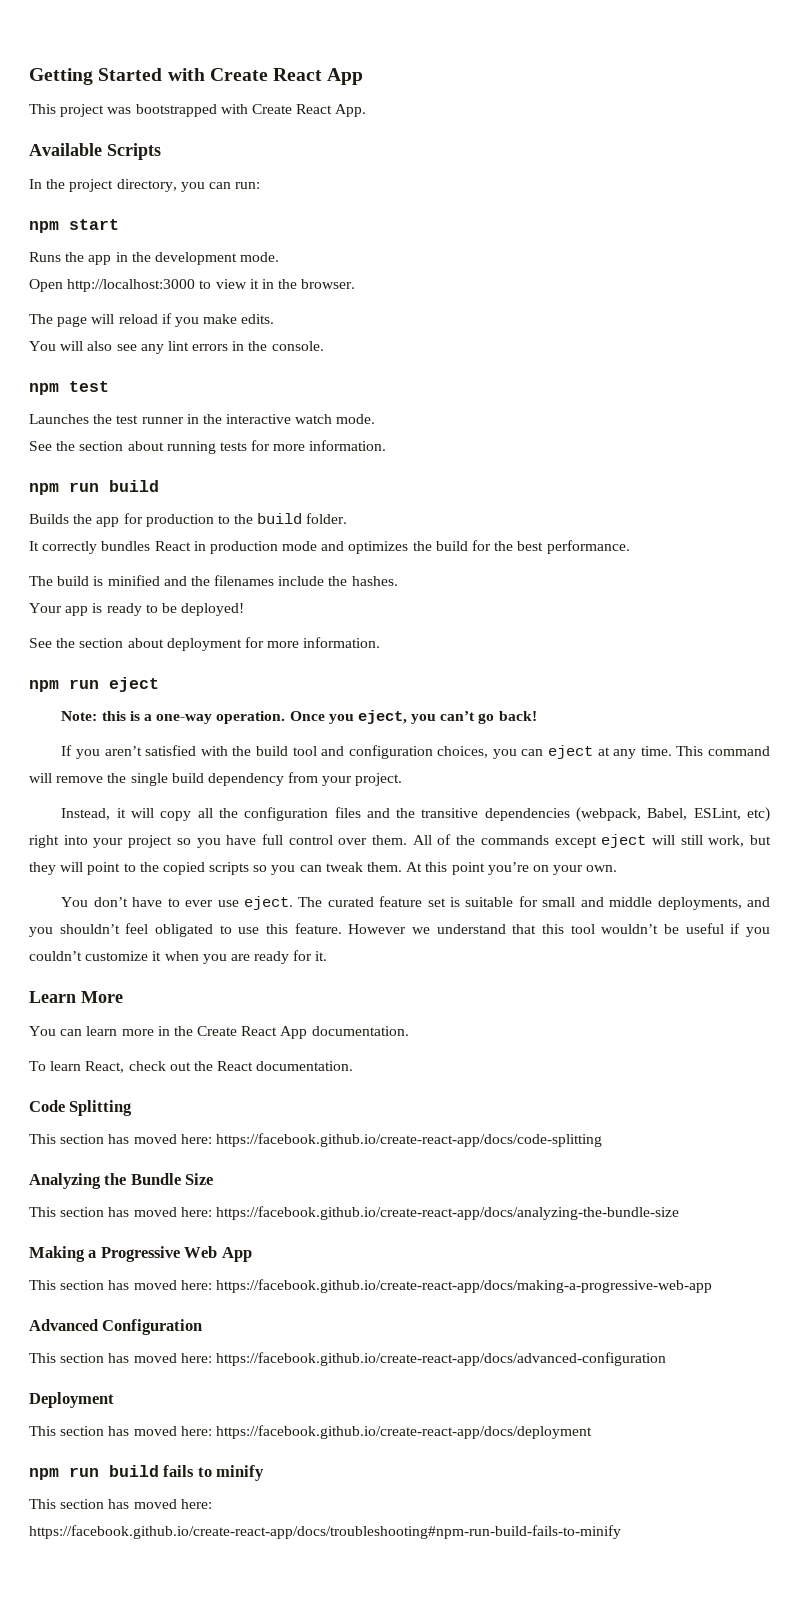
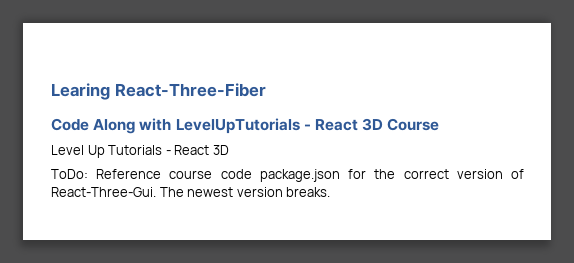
[29,68,364,85] [29,104,367,117] [29,143,161,160] [29,179,261,192] [29,219,119,233] [29,252,280,265] [29,279,356,292] [29,313,275,327] [29,341,324,354] [29,381,109,395] [29,414,376,424] [29,440,387,454] [29,480,159,495] [29,513,348,527] [29,540,630,554] [29,575,398,586] [29,603,245,616] [29,637,381,651] [29,677,159,692] [61,710,537,724] [61,745,771,759] [29,772,403,786] [61,807,771,822] [29,834,772,848] [29,862,618,875] [61,896,770,910] [29,923,770,937] [29,950,328,964] [29,991,123,1003] [29,1026,409,1039] [29,1061,354,1073] [29,1100,133,1116] [29,1133,602,1147] [29,1173,214,1189] [29,1206,679,1220] [29,1246,252,1262] [29,1279,712,1293] [29,1319,203,1335] [29,1352,666,1366] [29,1392,114,1408] [29,1425,592,1439] [29,1465,265,1481] [29,1499,212,1509] [29,1525,621,1539] Getting Started with Create React App // This project was bootstrapped with Create React App. // Available Scripts // In the project directory, you can run: // npm start // Runs the app in the development mode. // Open http://localhost:3000 to view it in the browser. // The page will reload if you make edits. // You will also see any lint errors in the console. // npm test // Launches the test runner in the interactive watch mode. // See the section about running tests for more information. // npm run build // Builds the app for production to the build folder. // It correctly bundles React in production mode and optimizes the build for the best performance. // The build is minified and the filenames include the hashes. // Your app is ready to be deployed! // See the section about deployment for more information. // npm run eject // Note: this is a one-way operation. Once you eject, you can’t go back! // If you aren’t satisfied with the build tool and configuration choices, you can eject at any time. This command will remove the single build dependency from your project. // Instead, it will copy all the configuration files and the transitive dependencies (webpack, Babel, ESLint, etc) right into your project so you have full control over them. All of the commands except eject will still work, but they will point to the copied scripts so you can tweak them. At this point you’re on your own. // You don’t have to ever use eject. The curated feature set is suitable for small and middle deployments, and you shouldn’t feel obligated to use this feature. However we understand that this tool wouldn’t be useful if you couldn’t customize it when you are ready for it. // Learn More // You can learn more in the Create React App documentation. // To learn React, check out the React documentation. // Code Splitting // This section has moved here: https://facebook.github.io/create-react-app/docs/code-splitting // Analyzing the Bundle Size // This section has moved here: https://facebook.github.io/create-react-app/docs/analyzing-the-bundle-size // Making a Progressive Web App // This section has moved here: https://facebook.github.io/create-react-app/docs/making-a-progressive-web-app // Advanced Configuration // This section has moved here: https://facebook.github.io/create-react-app/docs/advanced-configuration // Deployment // This section has moved here: https://facebook.github.io/create-react-app/docs/deployment // npm run build fails to minify // This section has moved here: https://facebook.github.io/create-react-app/docs/troubleshooting#npm-run-build-fails-to-minify -> [51,83,266,100] [51,118,440,134] [51,145,229,158] [51,169,524,182] [51,187,331,197] Learing React-Three-Fiber // Code Along with LevelUpTutorials - React 3D Course // Level Up Tutorials - React 3D // ToDo: Reference course code package.json for the correct version of React-Three-Gui. The newest version breaks.

